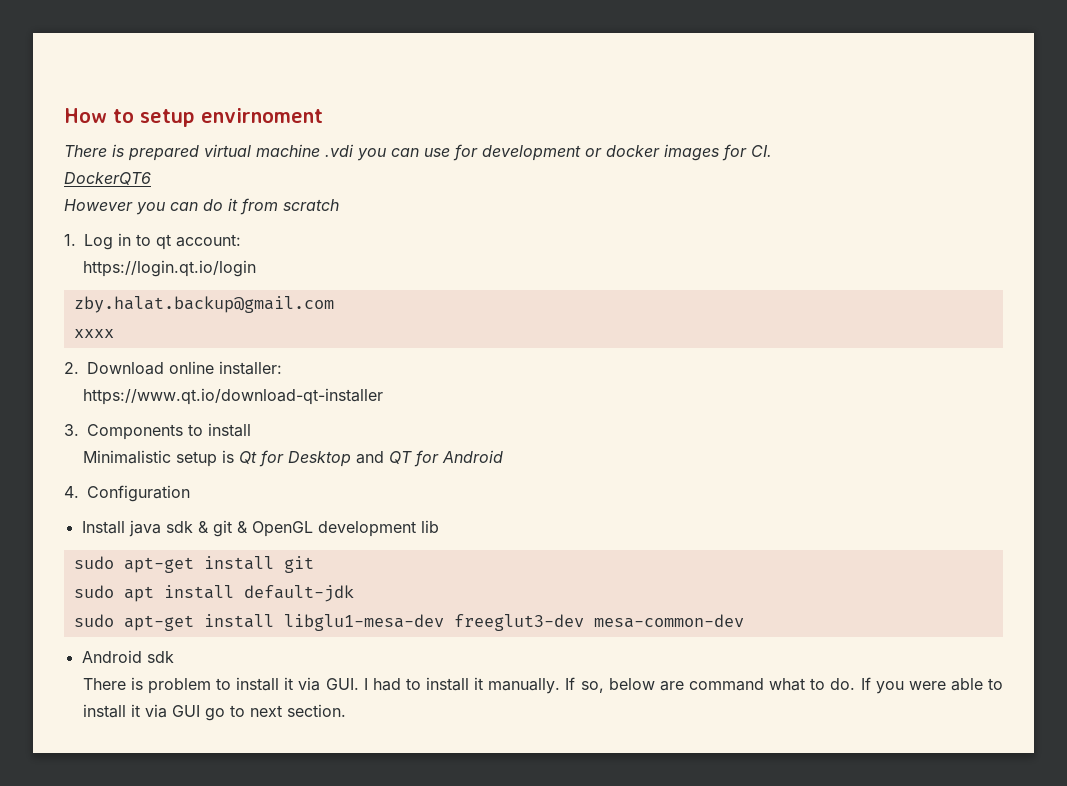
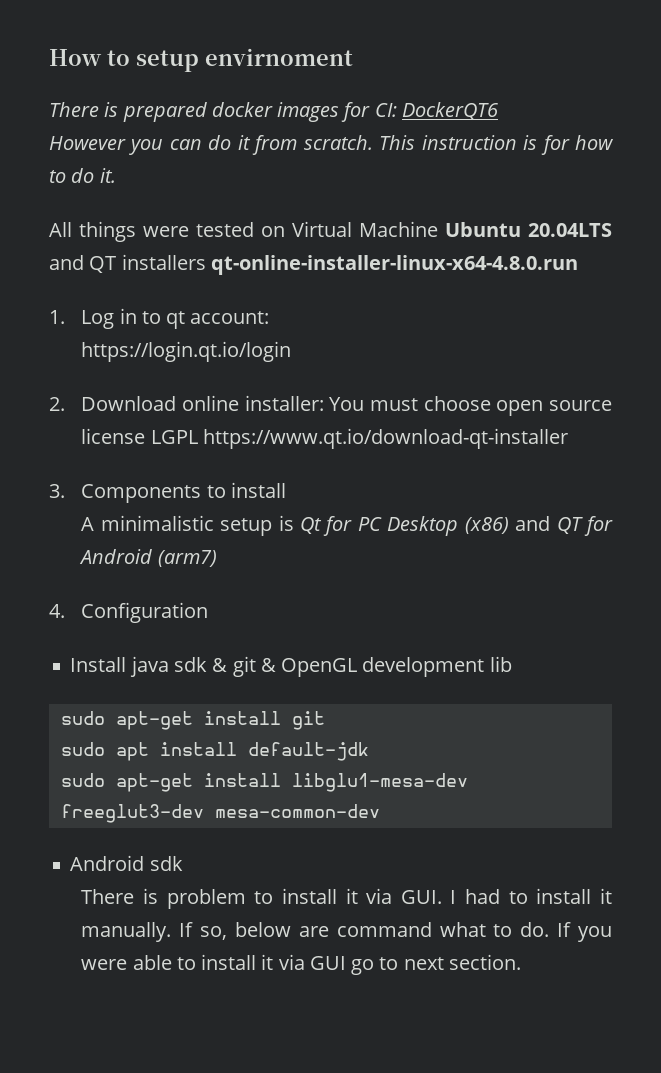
[204,144,602,161] virtual machine .vdi you can use for development or -> (207, 112) none
[751,145,772,157] CI. // -> [374,103,397,117] CI:
[283,199,339,211] scratch -> [303,135,614,155] [49,168,116,183] [49,221,612,242] [49,254,578,275] scratch. This instruction is for how to do it. // All things were tested on Virtual Machine Ubuntu 20.04LTS and QT installers qt-online-installer-linux-x64-4.8.0.run
[73,296,334,313] [73,329,114,338] // zby.halat.backup@gmail.com // xxxx -> (292, 351) none
(282, 368) // -> [329,396,612,416] [81,428,198,444] You must choose open source license LGPL
[82,450,171,464] Minimalistic -> [81,515,214,531] A minimalistic
[287,451,351,467] Desktop -> [357,516,509,536] PC Desktop (x86)
(503, 456) none -> [157,550,217,567] (arm7)

